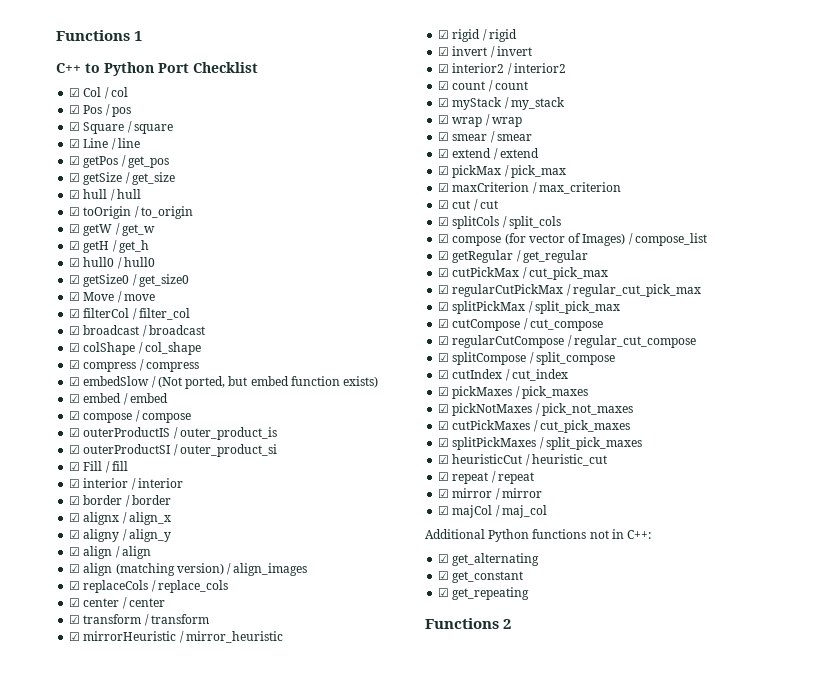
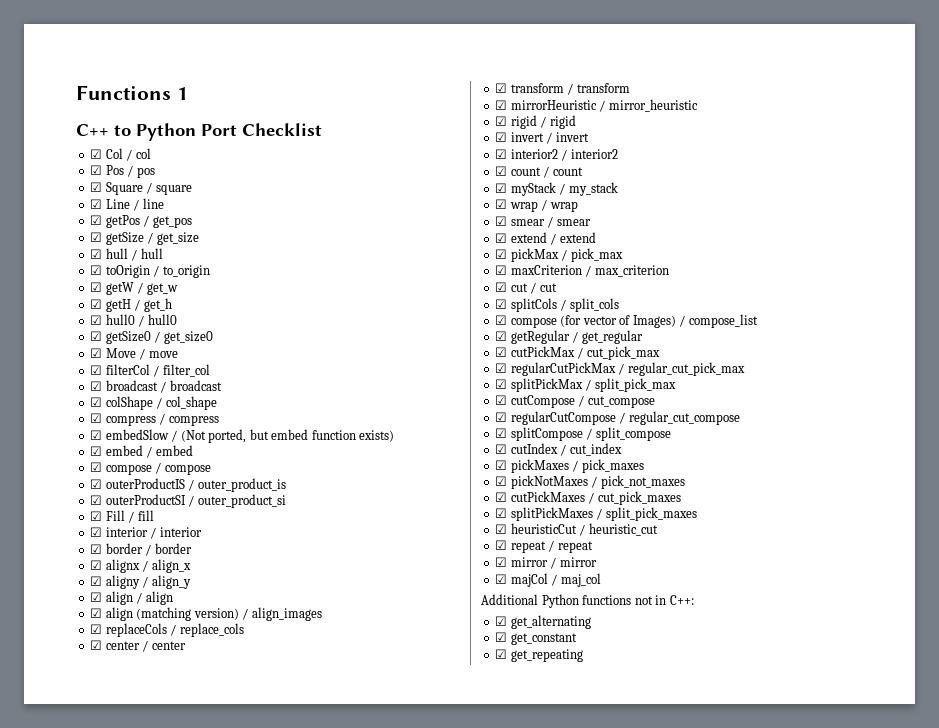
[425,618,512,629] // Functions 2 -> (583, 655) none

